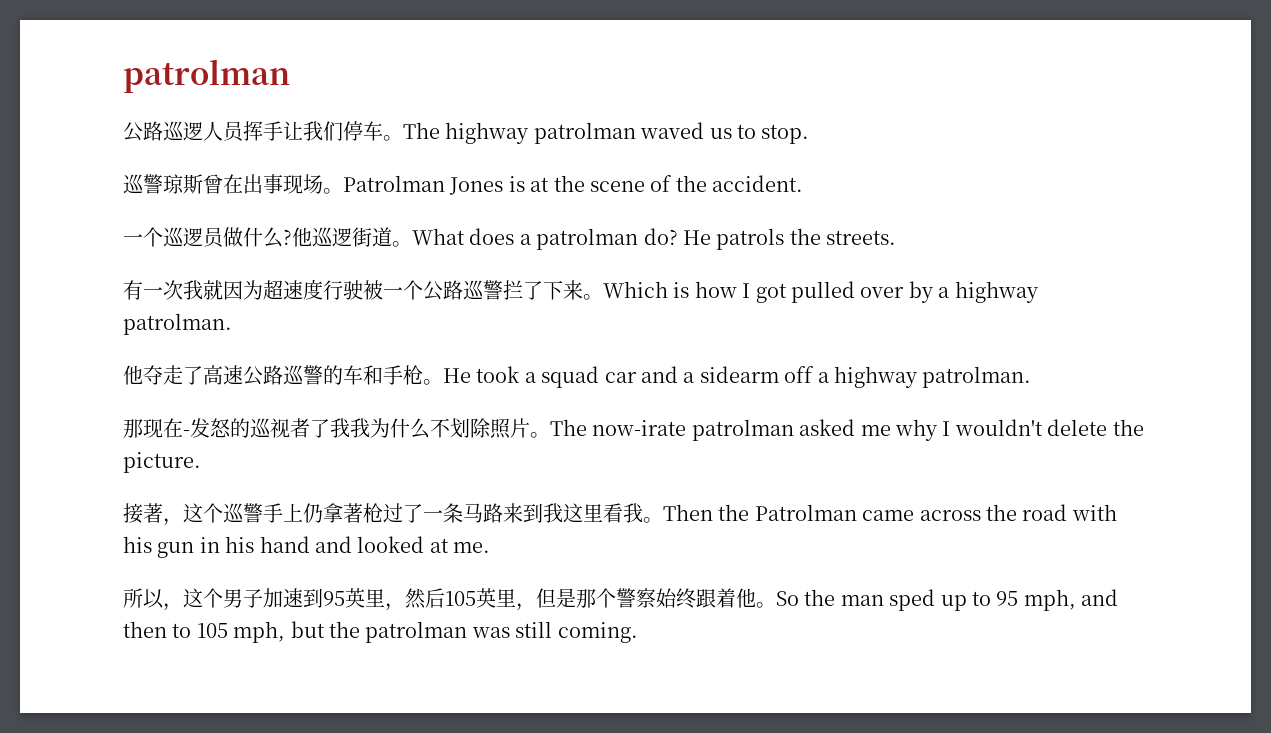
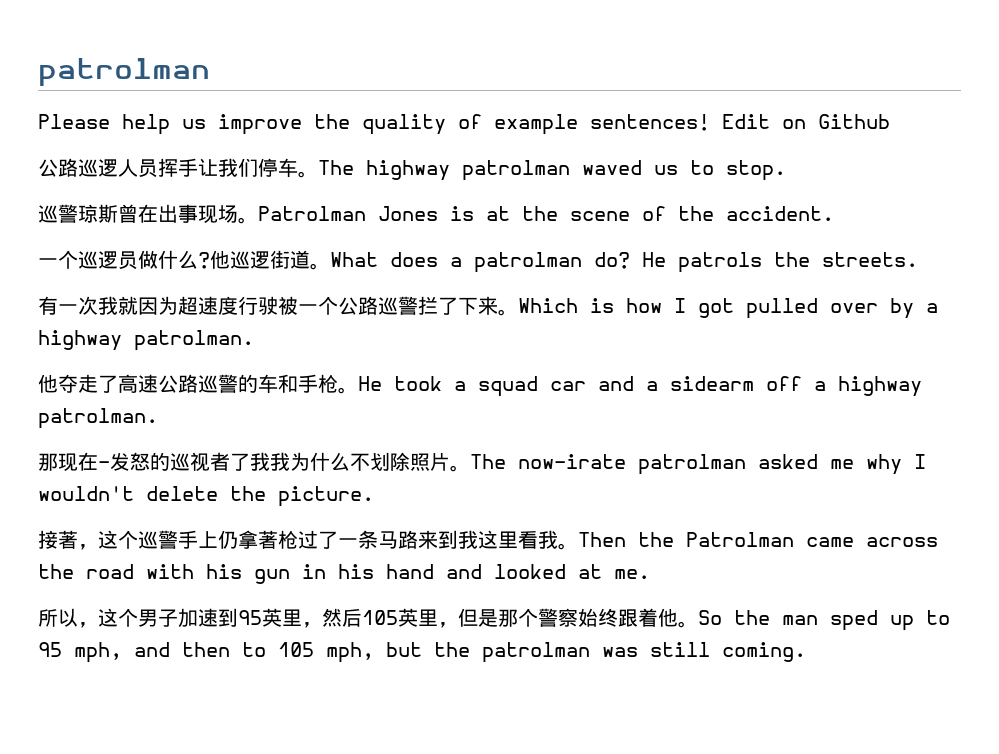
[123,59,290,93] patrolman -> [38,58,210,86] [38,114,890,135] patrolman // Please help us improve the quality of example sentences! Edit on Github

